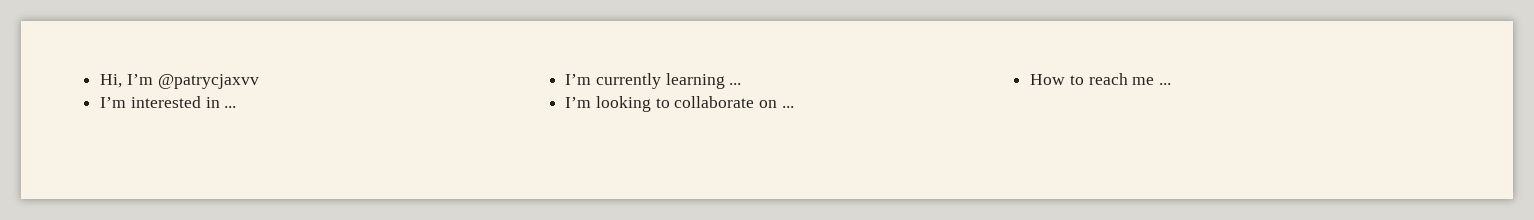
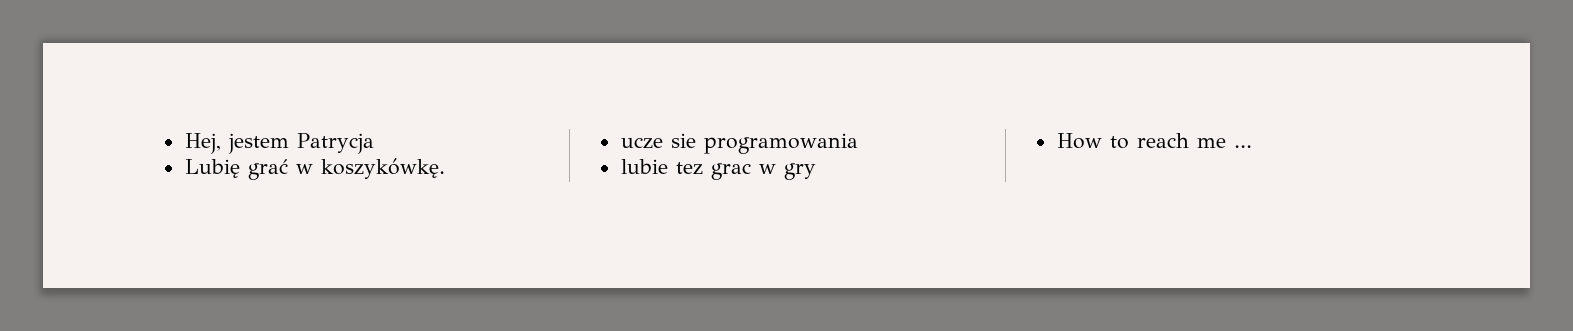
[100,74,259,89] [100,96,237,108] [565,73,742,89] [565,96,794,112] Hi, I’m @patrycjaxvv // I’m interested in ... // I’m currently learning ... // I’m looking to collaborate on ... -> [184,133,374,154] [184,158,445,180] [620,133,858,154] [620,159,816,180] Hej, jestem Patrycja // Lubię grać w koszykówkę. // ucze sie programowania // lubie tez grac w gry

